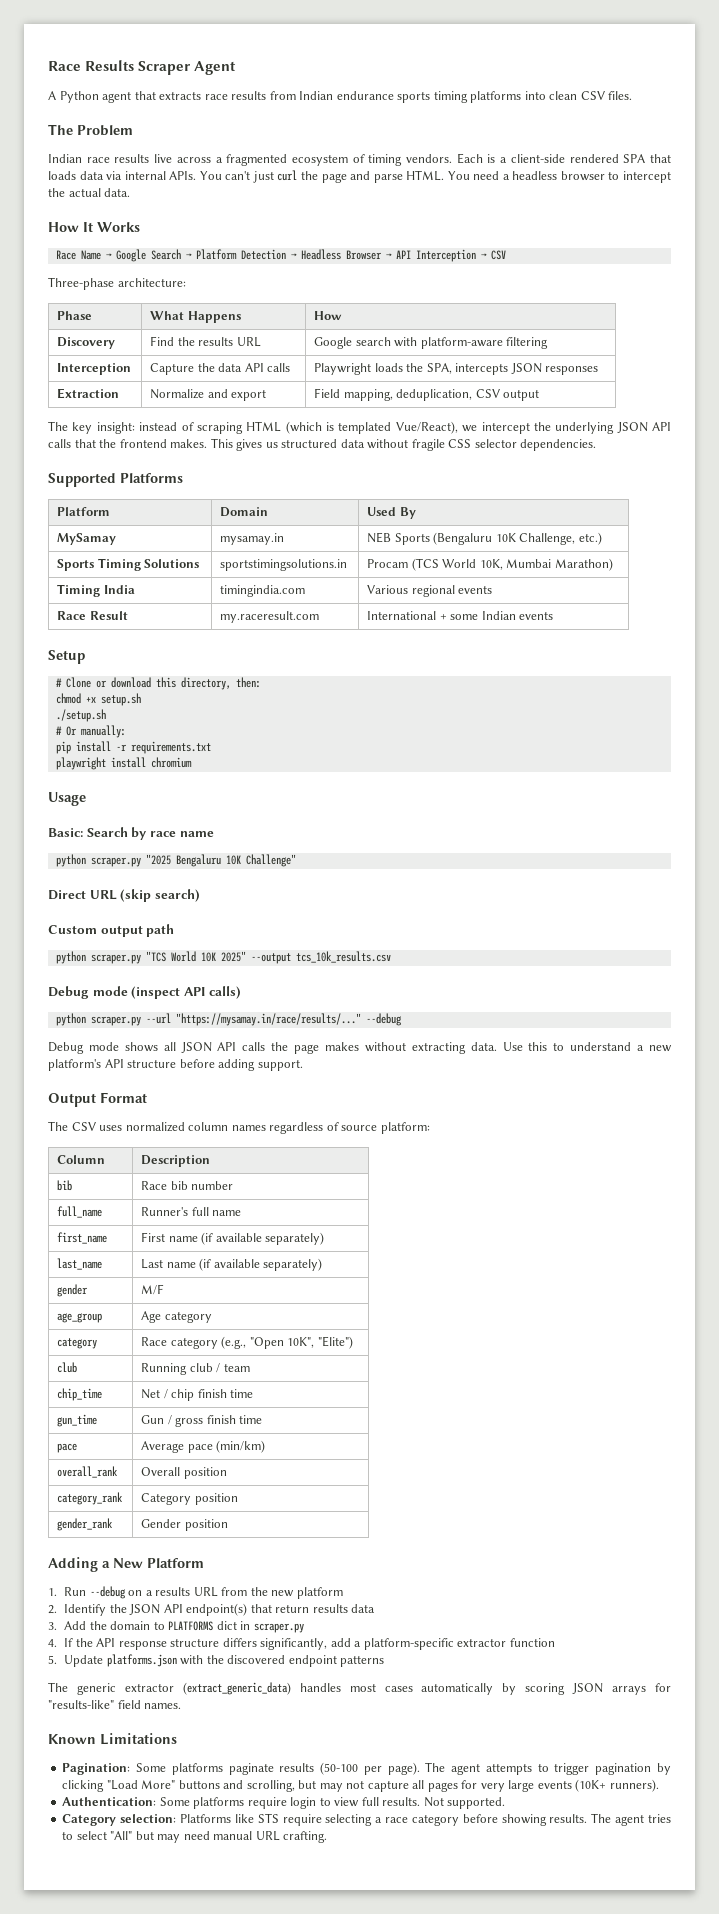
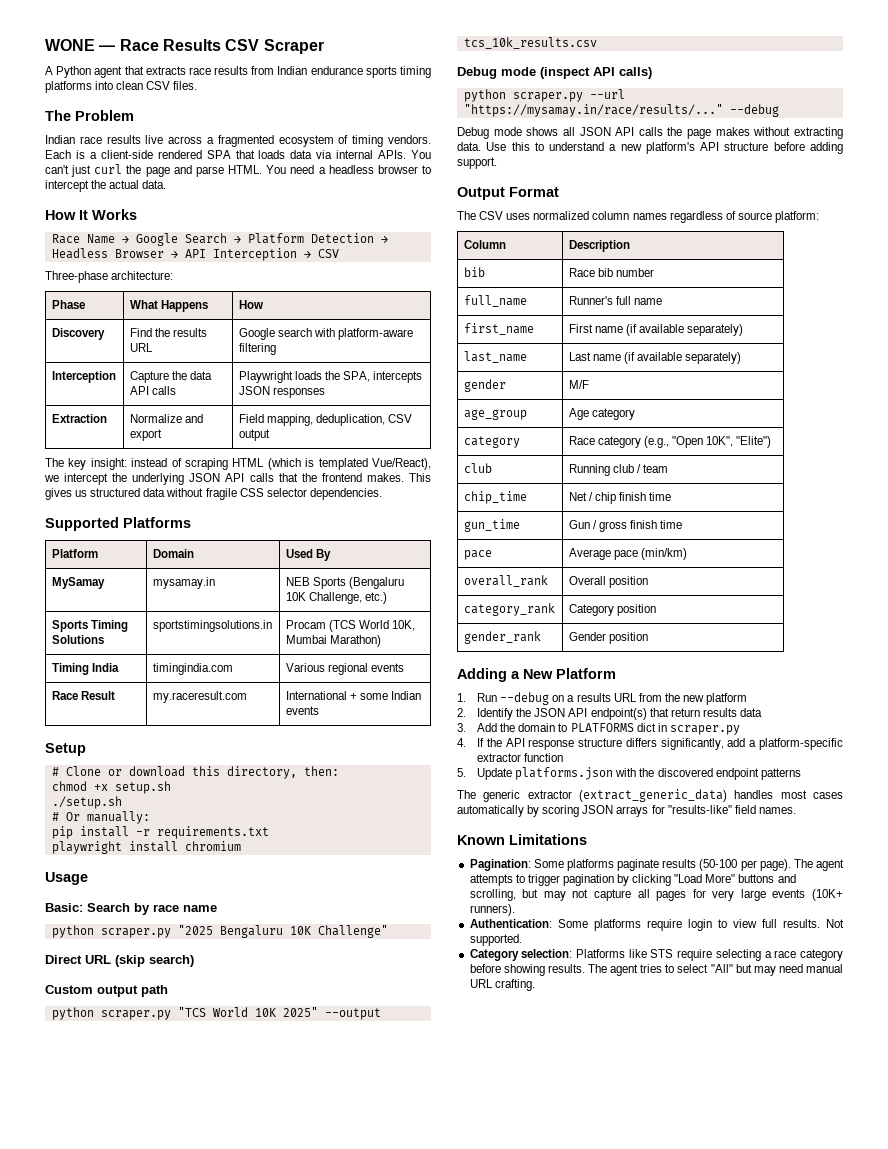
(48, 66) none -> [45,39,116,51] WONE —
(135, 65) none -> [225,39,260,51] CSV
[194,61,237,75] Agent -> (324, 46) none

